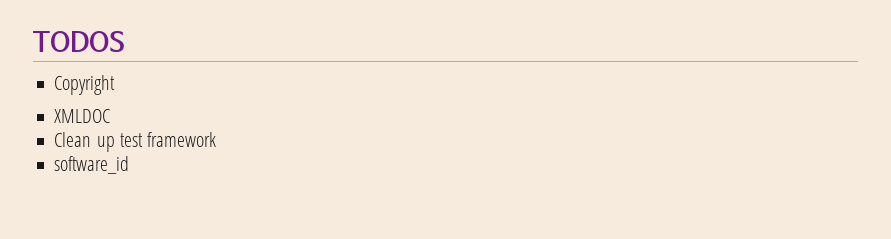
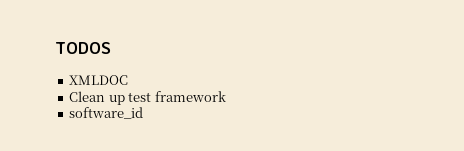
[54,75,116,95] // Copyright -> (111, 48) none

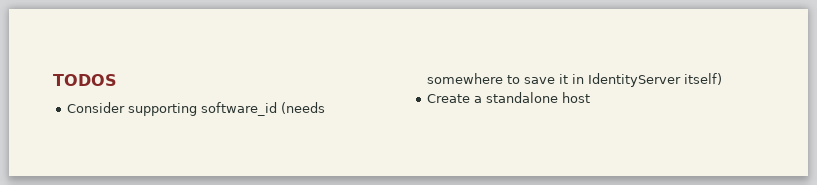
[69,75,129,85] [69,91,226,105] [69,107,144,119] XMLDOC // Clean up test framework // software_id -> [66,102,325,116] [426,73,722,87] [426,92,590,103] Consider supporting software_id (needs somewhere to save it in IdentityServer itself) // Create a standalone host

